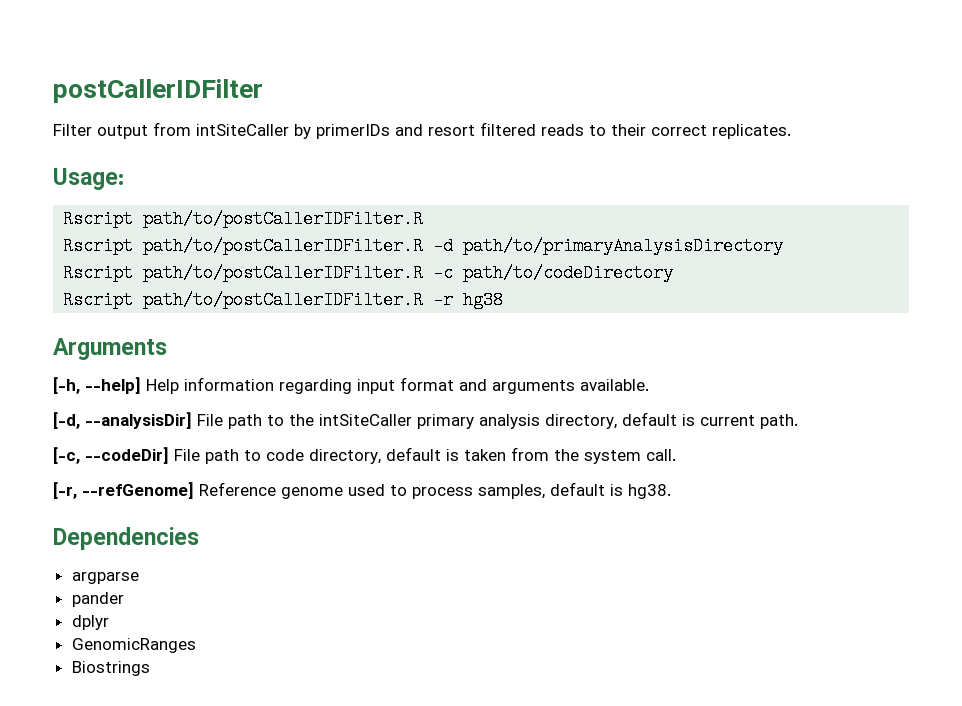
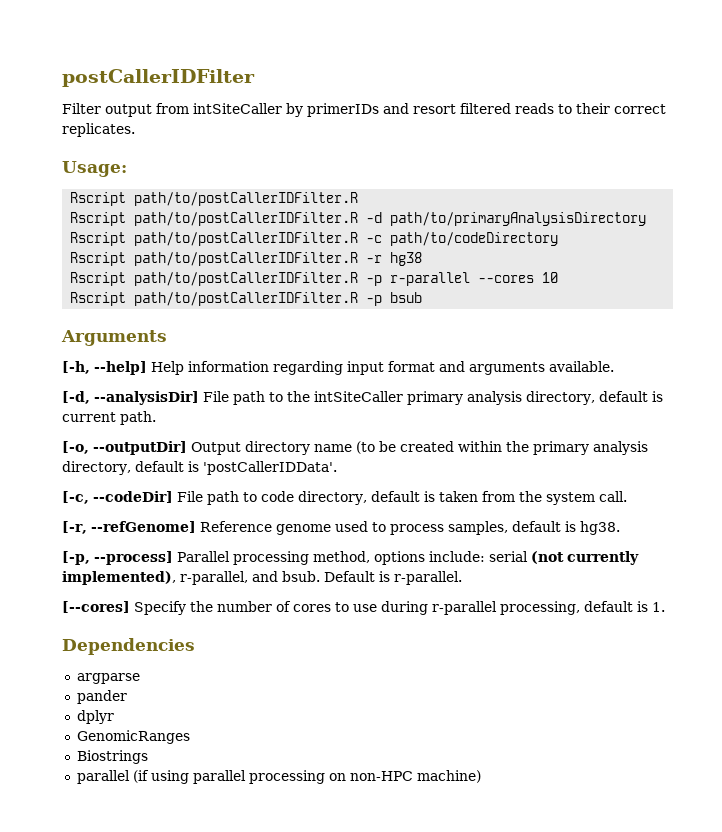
(504, 300) none -> [70,272,559,286] [70,292,423,306] // Rscript path/to/postCallerIDFilter.R -p r-parallel --cores 10 // Rscript path/to/postCallerIDFilter.R -p bsub
(798, 421) none -> [62,441,648,455] [62,461,337,475] // [-o, --outputDir] Output directory name (to be created within the primary analysis directory, default is 'postCallerIDData'.
(671, 491) none -> [62,551,639,565] [62,571,462,585] [62,601,665,615] // [-p, --process] Parallel processing method, options include: serial (not currently implemented), r-parallel, and bsub. Default is r-parallel. // [--cores] Specify the number of cores to use during r-parallel processing, default is 1.
(150, 668) none -> [76,770,481,784] // parallel (if using parallel processing on non-HPC machine)

